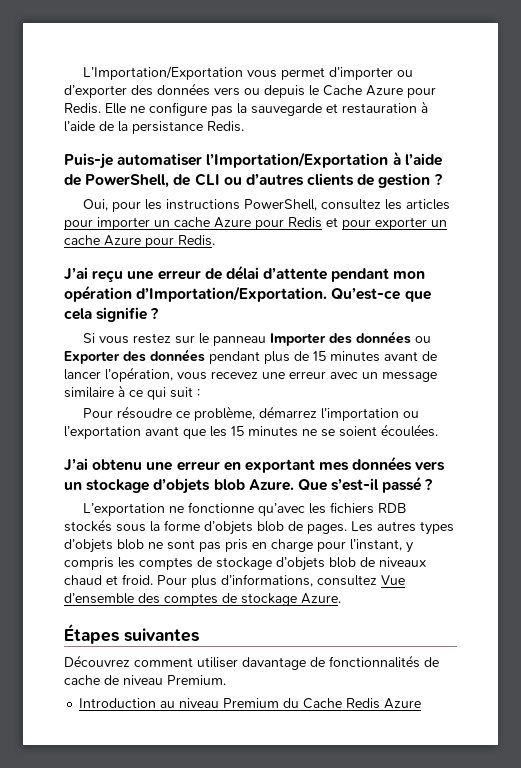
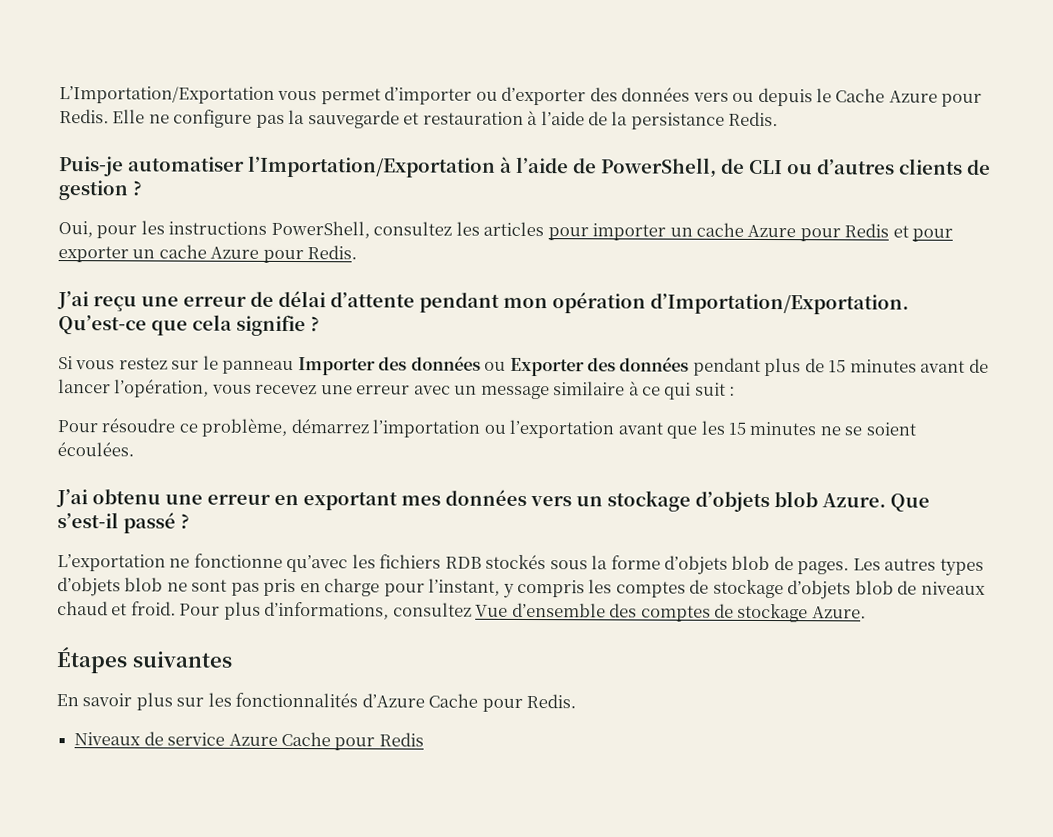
[64,655,439,670] [64,675,226,685] [79,698,422,709] Découvrez comment utiliser davantage de fonctionnalités de cache de niveau Premium. // Introduction au niveau Premium du Cache Redis Azure -> [56,692,577,712] [74,731,424,751] En savoir plus sur les fonctionnalités d’Azure Cache pour Redis. // Niveaux de service Azure Cache pour Redis

